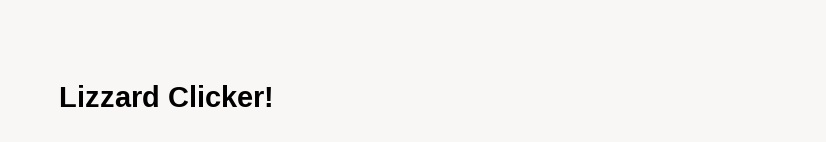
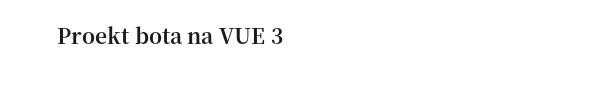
[59,85,274,107] Lizzard Clicker! -> [57,26,283,44] Proekt bota na VUE 3

